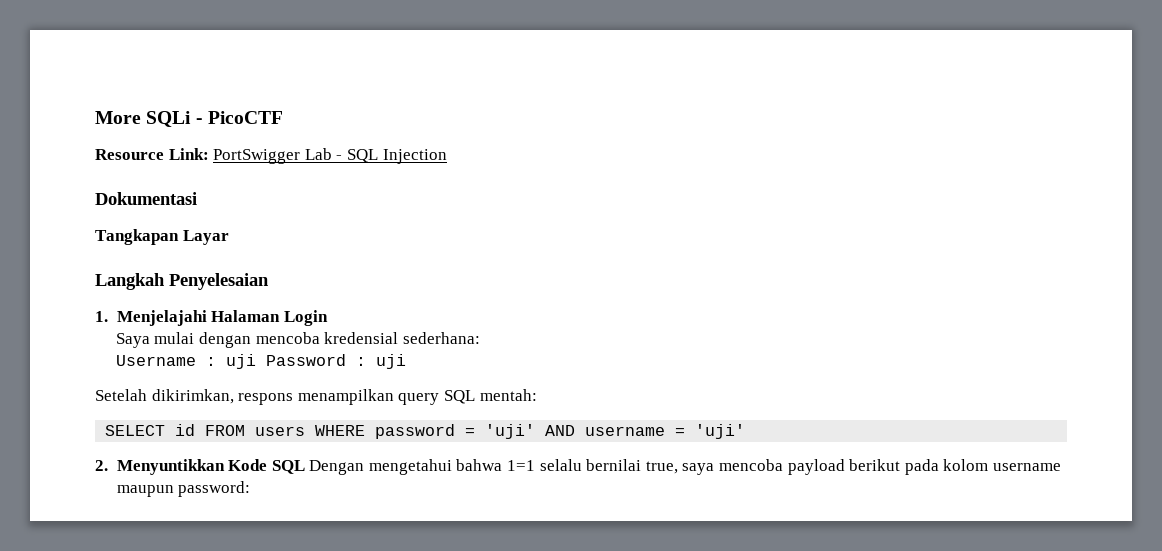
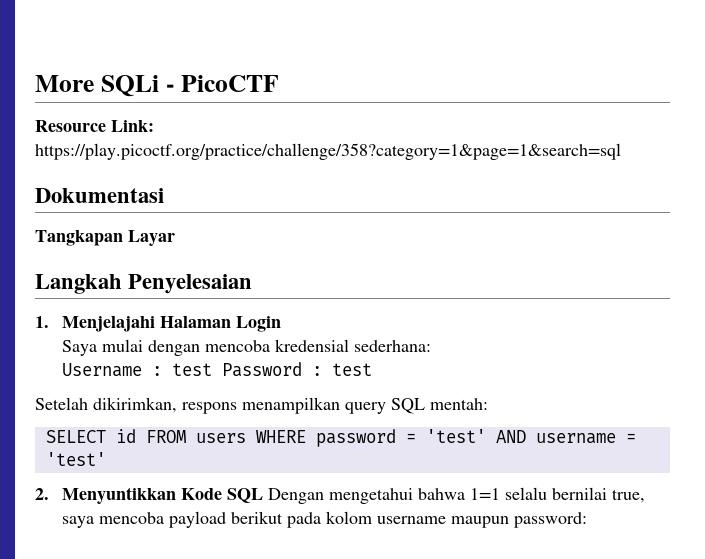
[213,148,447,164] PortSwigger Lab - SQL Injection -> [35,143,621,160] https://play.picoctf.org/practice/challenge/358?category=1&page=1&search=sql
[225,354,256,369] uji -> [171,363,212,376] test
[375,354,406,369] uji -> [331,363,372,376] test
[485,424,536,439] 'uji' -> [425,429,486,443] 'test'
[695,424,746,439] 'uji' -> [45,452,106,466] 'test'

